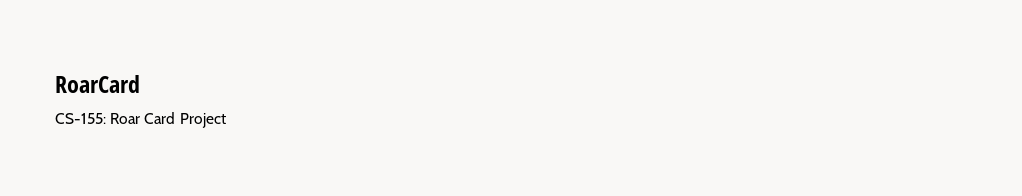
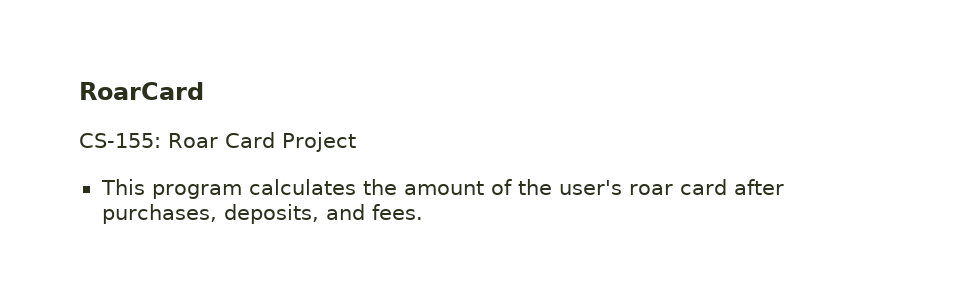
(226, 120) none -> [100,179,784,199] [101,204,423,224] // This program calculates the amount of the user's roar card after purchases, deposits, and fees.

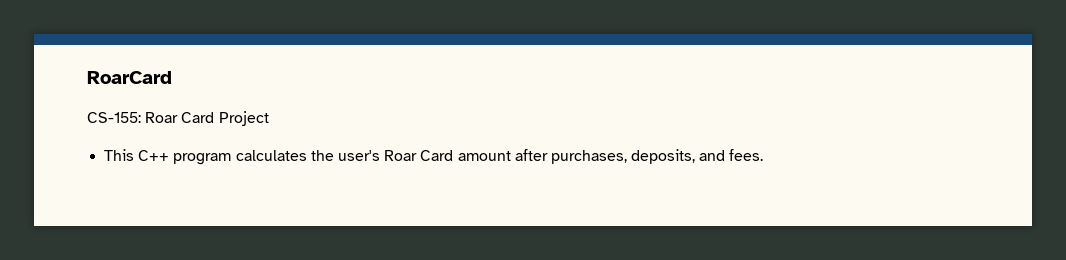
(145, 187) none -> [138,150,170,161] C++
[403,179,727,195] amount of the user's roar card -> [337,150,511,161] user's Roar Card amount

